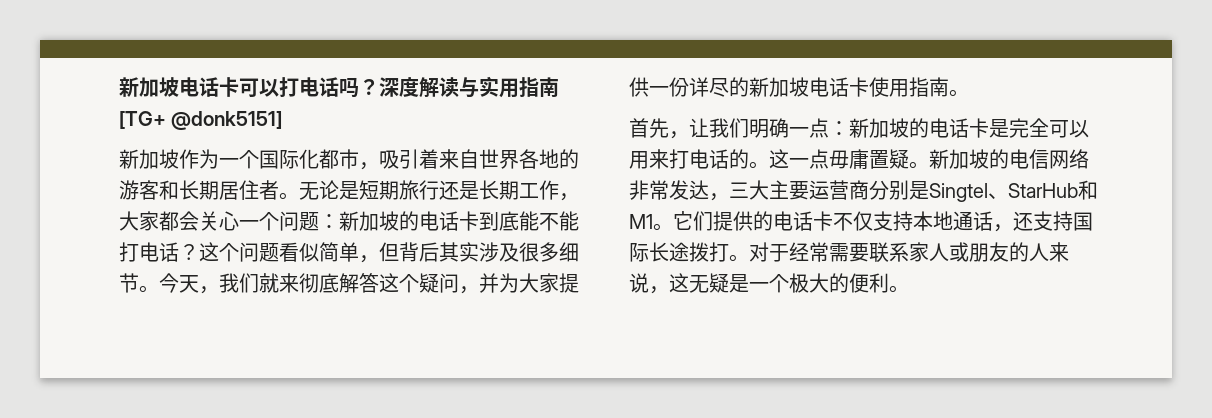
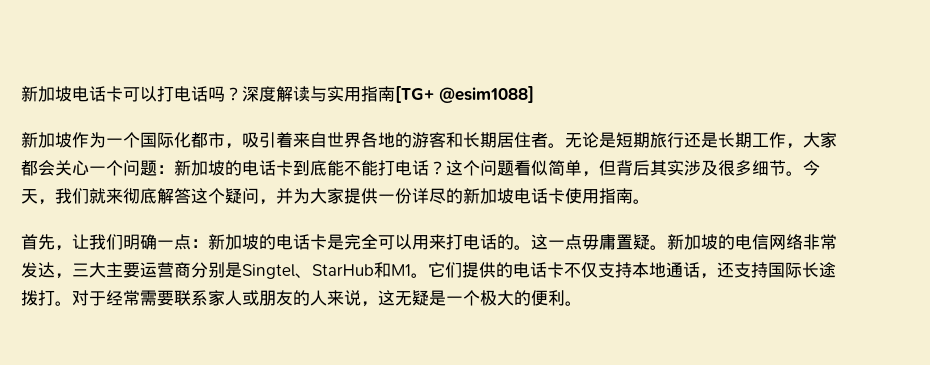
[171,111,283,131] @donk5151] -> [438,86,534,103] @esim1088]

